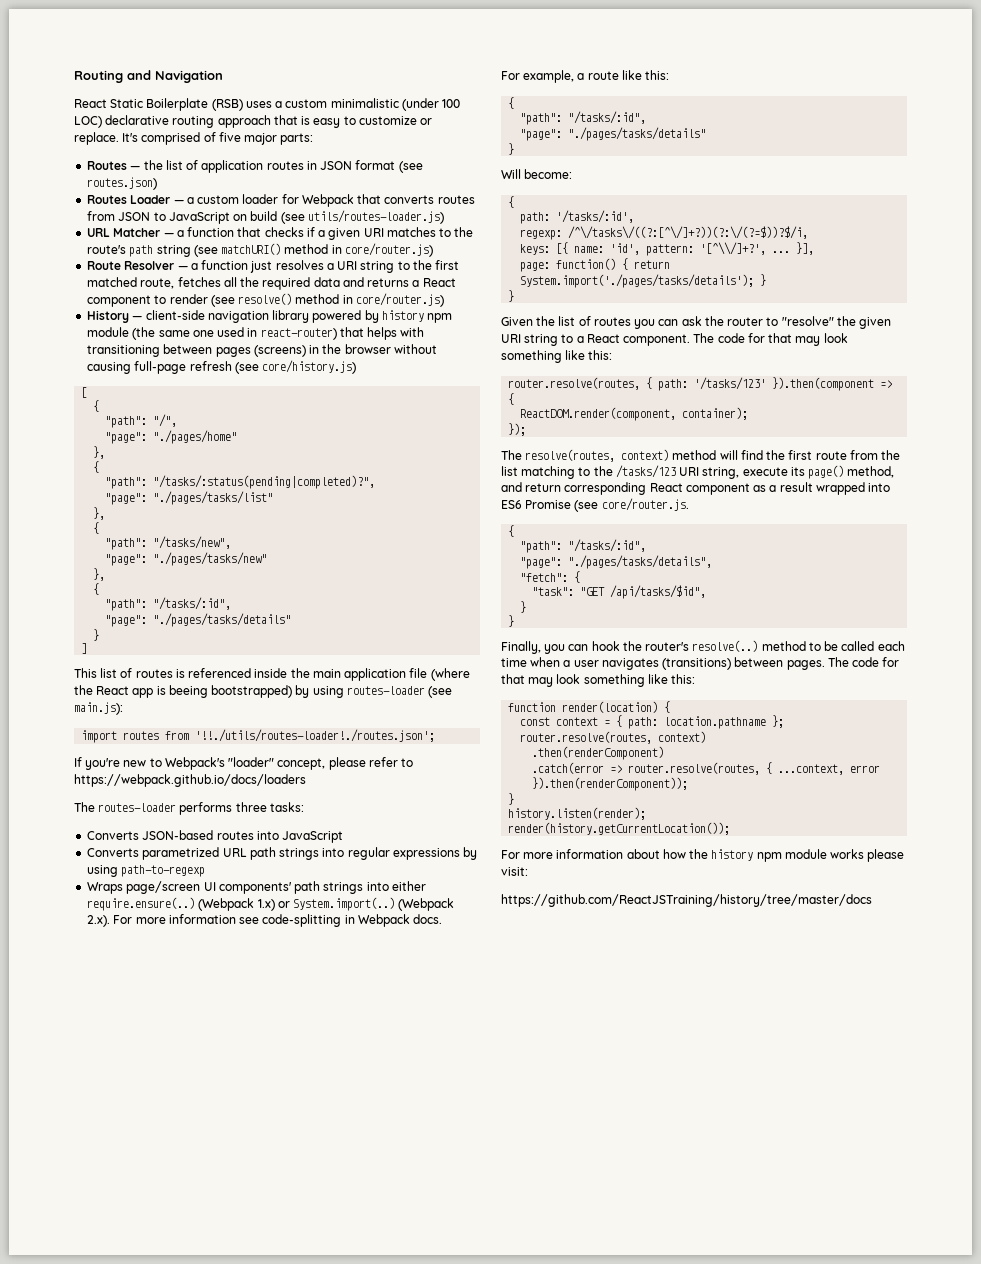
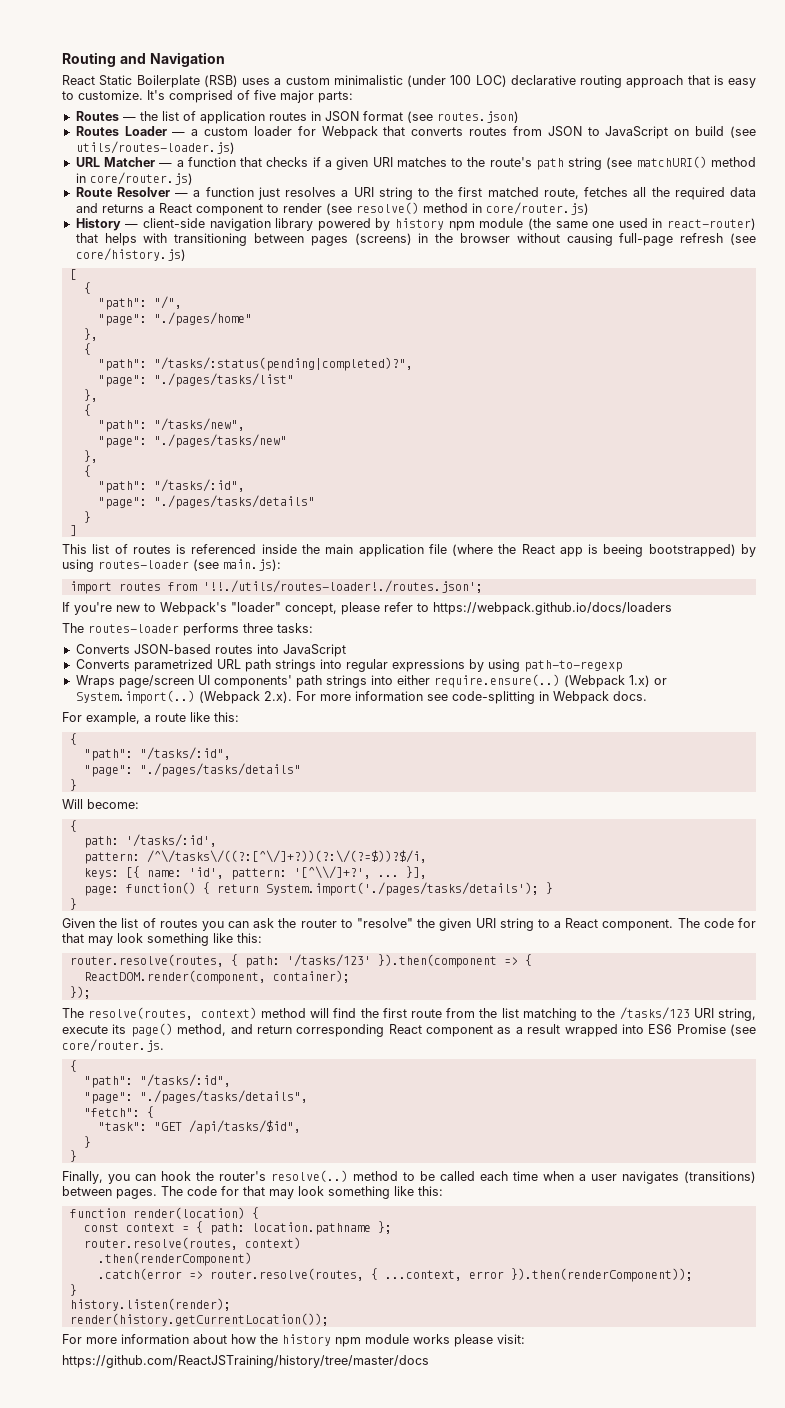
[358,116,433,125] [74,132,119,145] customize or replace. -> [78,90,143,100] customize.
[520,229,563,240] regexp: -> [83,852,140,864] pattern:

